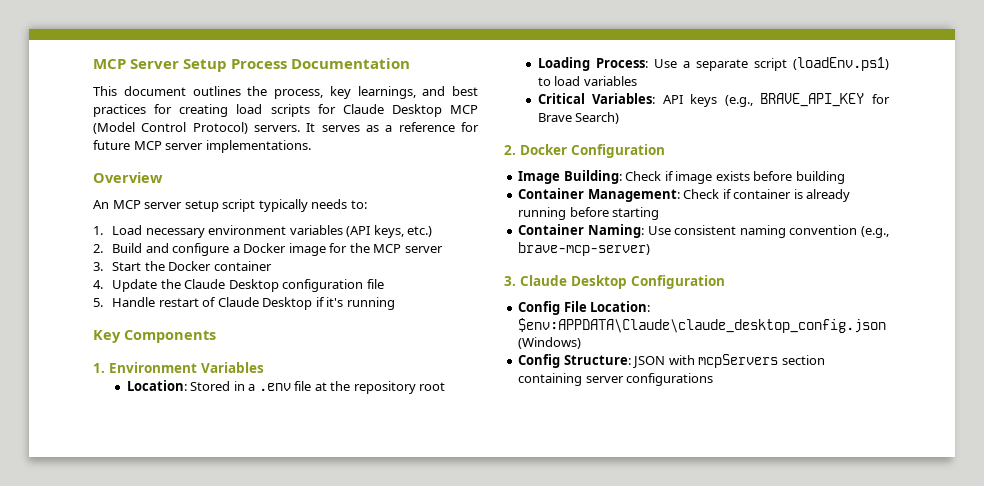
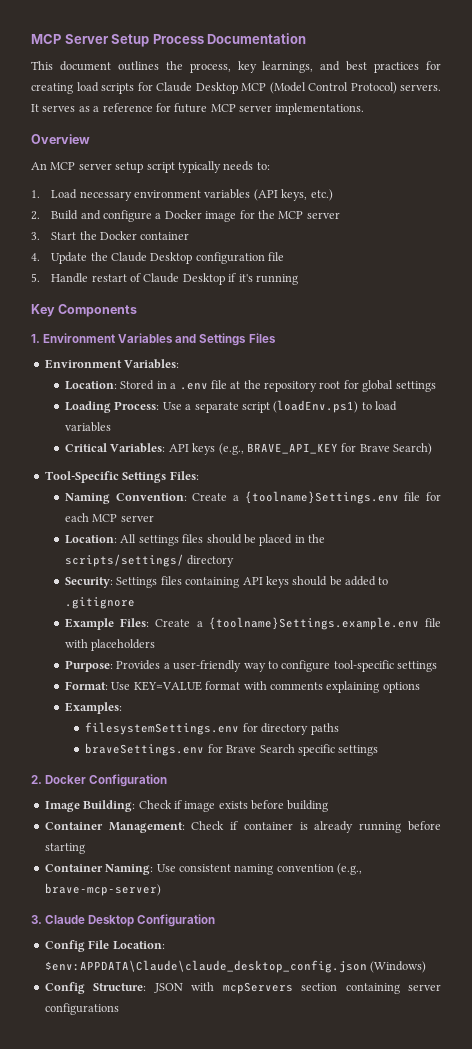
(264, 367) none -> [175,333,276,346] [44,359,180,369] and Settings Files // Environment Variables:
(446, 386) none -> [343,380,436,392] for global settings
(620, 118) none -> [44,471,199,483] [65,491,442,504] [65,513,154,522] [65,534,326,546] [65,554,235,567] [65,576,389,588] [65,597,136,609] [65,617,442,630] [65,639,156,651] [65,660,438,672] [65,681,420,693] [65,702,123,714] [85,722,339,735] [85,743,379,756] // Tool-Specific Settings Files: // Naming Convention: Create a {toolname}Settings.env file for each MCP server // Location: All settings files should be placed in the scripts/settings/ directory // Security: Settings files containing API keys should be added to .gitignore // Example Files: Create a {toolname}Settings.example.env file with placeholders // Purpose: Provides a user-friendly way to configure tool-specific settings // Format: Use KEY=VALUE format with comments explaining options // Examples: // filesystemSettings.env for directory paths // braveSettings.env for Brave Search specific settings

